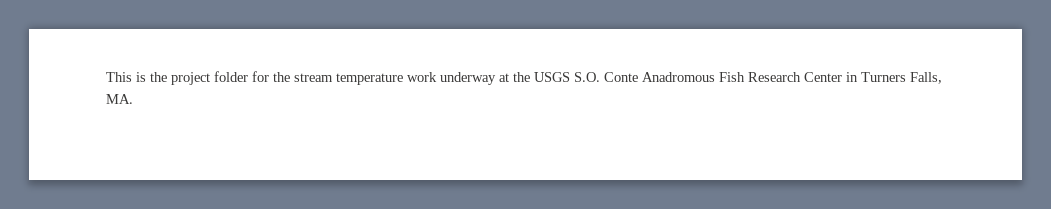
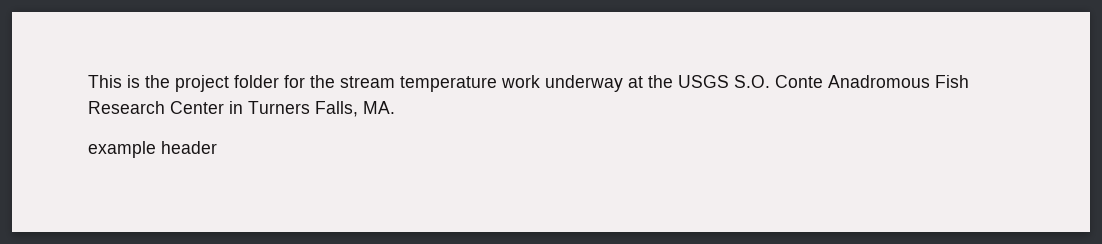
(133, 99) none -> [88,141,217,158] // example header

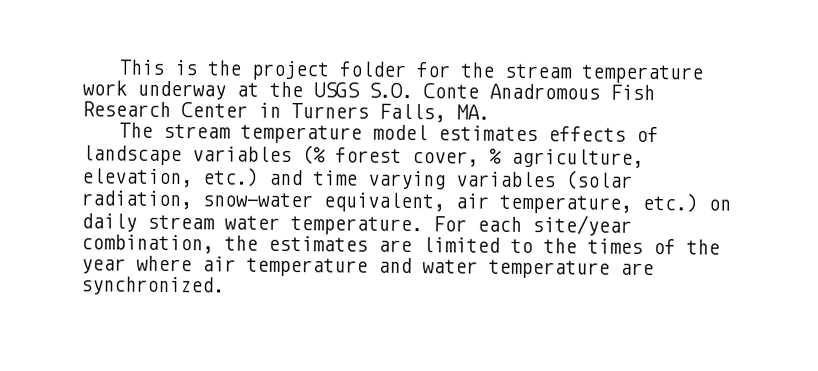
[88,141,217,158] example header -> [119,122,660,144] [82,145,644,168] [81,167,633,190] [81,190,731,214] [81,213,632,236] [81,234,720,255] [81,255,654,279] [81,276,225,296] The stream temperature model estimates effects of landscape variables (% forest cover, % agriculture, elevation, etc.) and time varying variables (solar radiation, snow-water equivalent, air temperature, etc.) on daily stream water temperature. For each site/year combination, the estimates are limited to the times of the year where air temperature and water temperature are synchronized.

